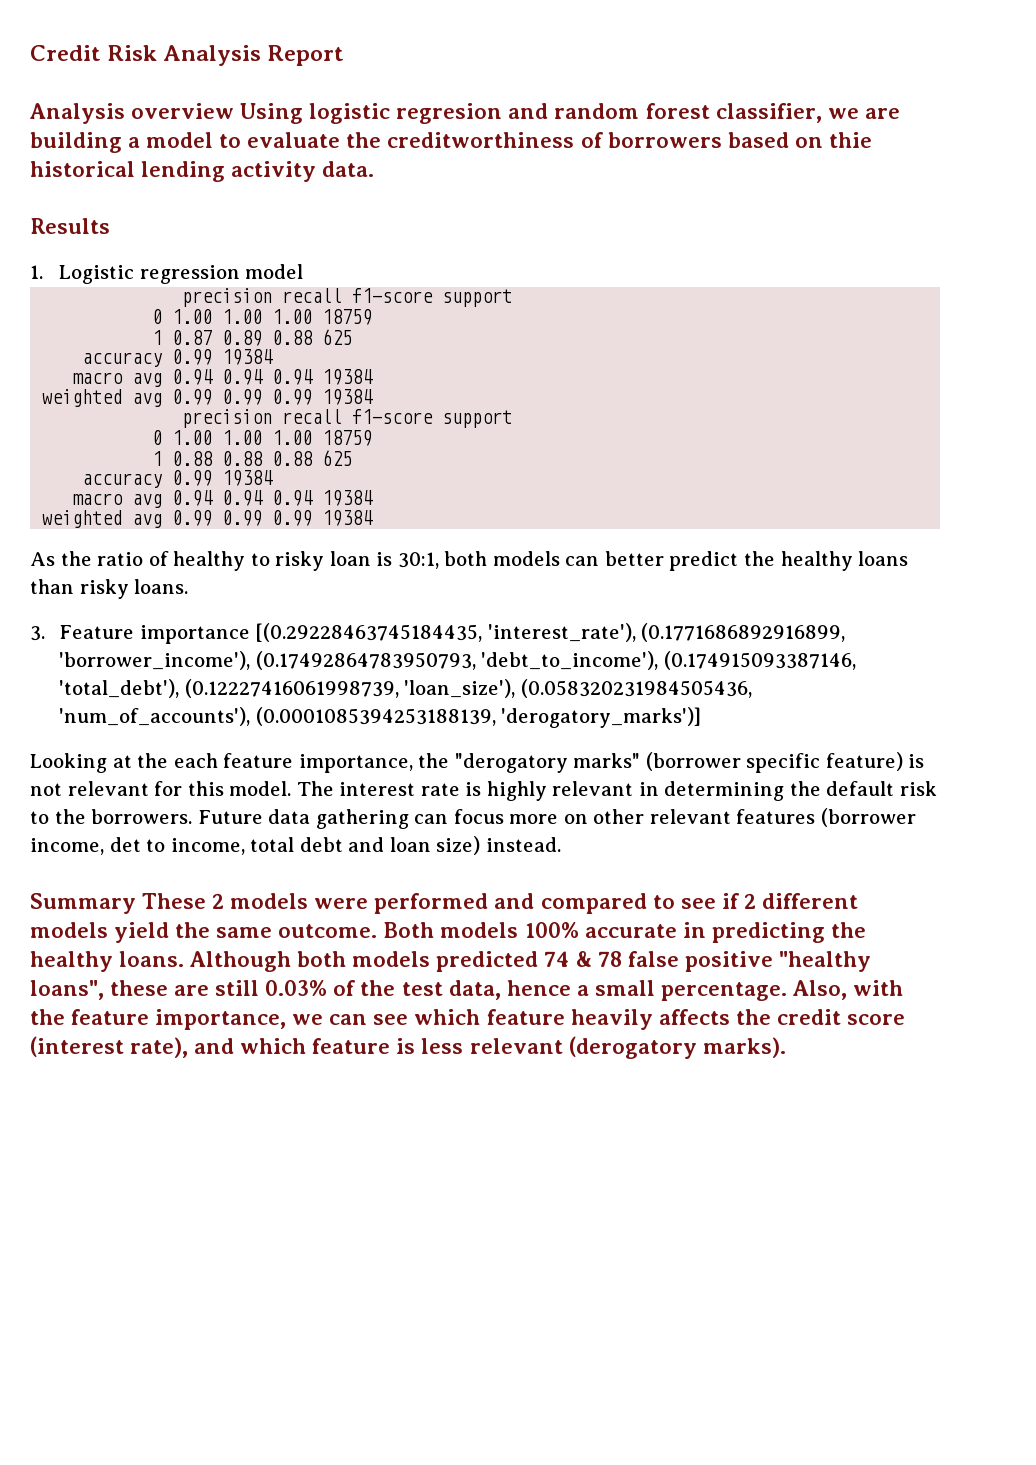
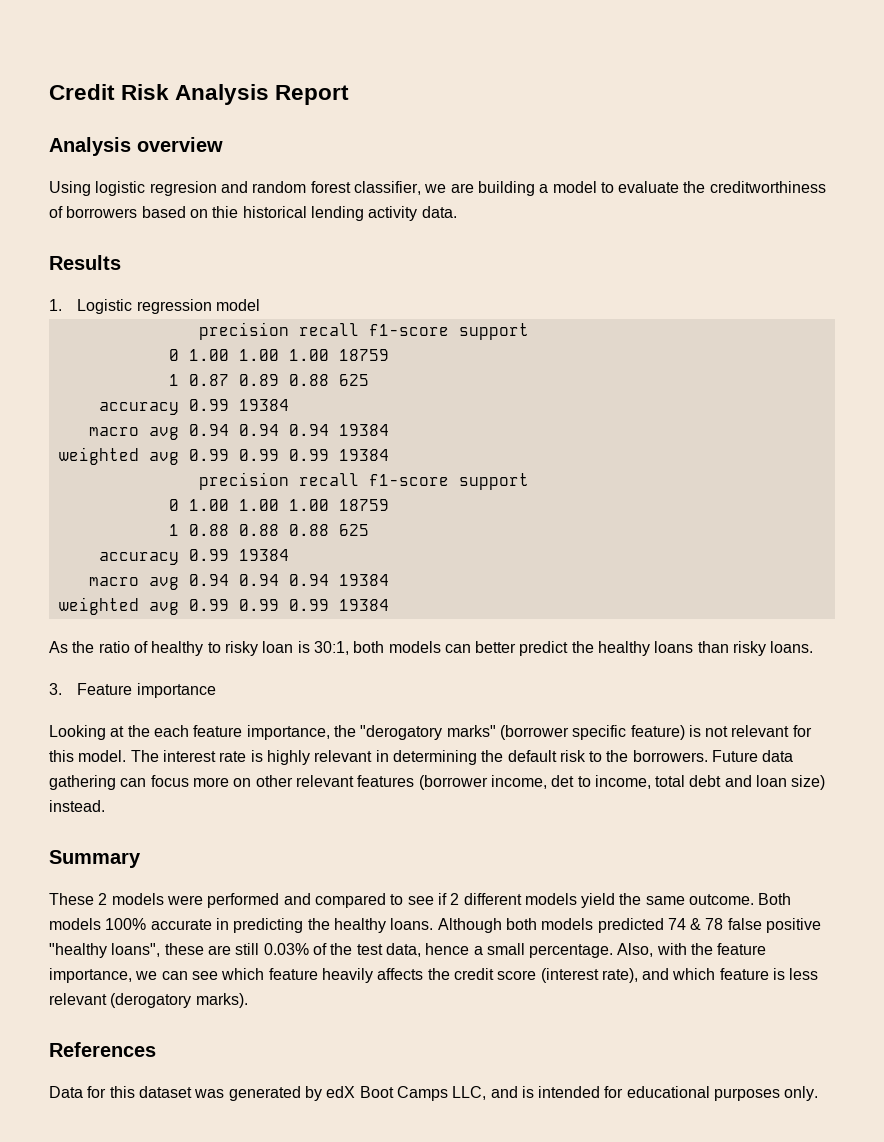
(235, 111) none -> (223, 144) //
[255,623,846,642] [59,651,856,670] [59,679,752,698] [59,707,702,728] [(0.29228463745184435, 'interest_rate'), (0.1771686892916899, 'borrower_income'), (0.17492864783950793, 'debt_to_income'), (0.174915093387146, 'total_debt'), (0.12227416061998739, 'loan_size'), (0.058320231984505436, 'num_of_accounts'), (0.0001085394253188139, 'derogatory_marks')] -> (216, 690) none
(136, 903) none -> (141, 859) //
(786, 1047) none -> [49,1042,156,1057] [49,1086,819,1101] // References // Data for this dataset was generated by edX Boot Camps LLC, and is intended for educational purposes only.

